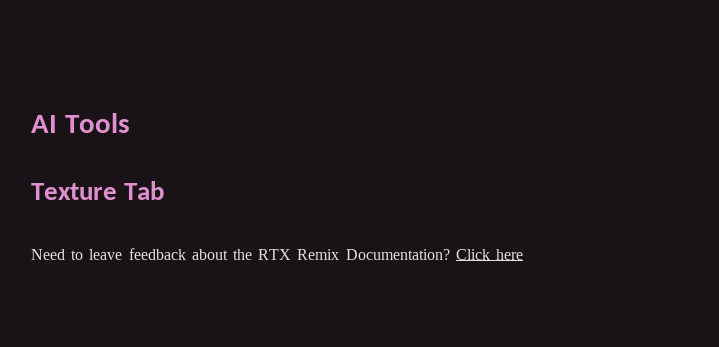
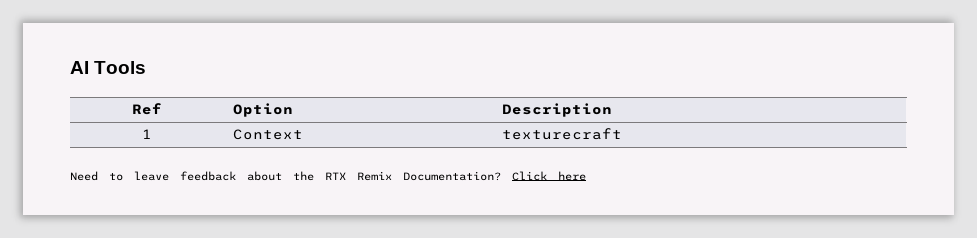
[31,181,165,200] // Texture Tab -> [131,103,162,115] [232,103,293,117] [501,103,612,117] [141,129,152,139] [232,129,303,140] [501,128,622,140] // Ref | Option | Description // 1 | Context | texturecraft

